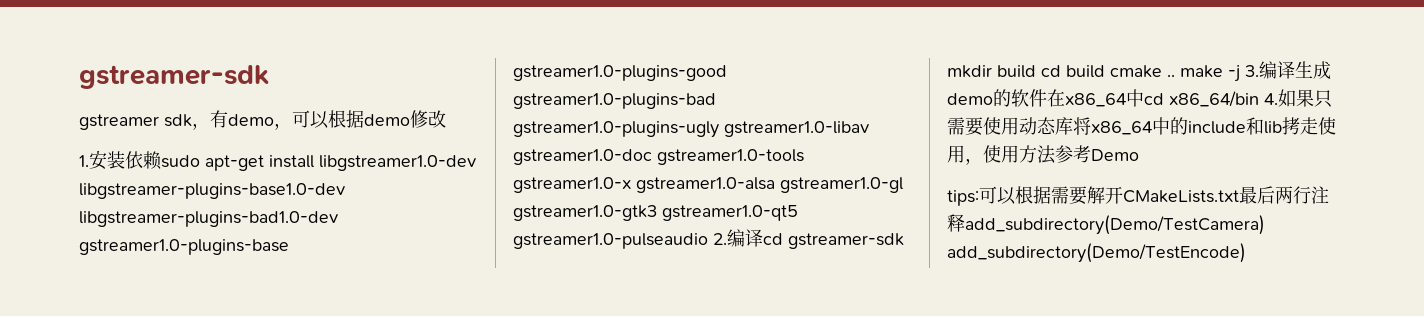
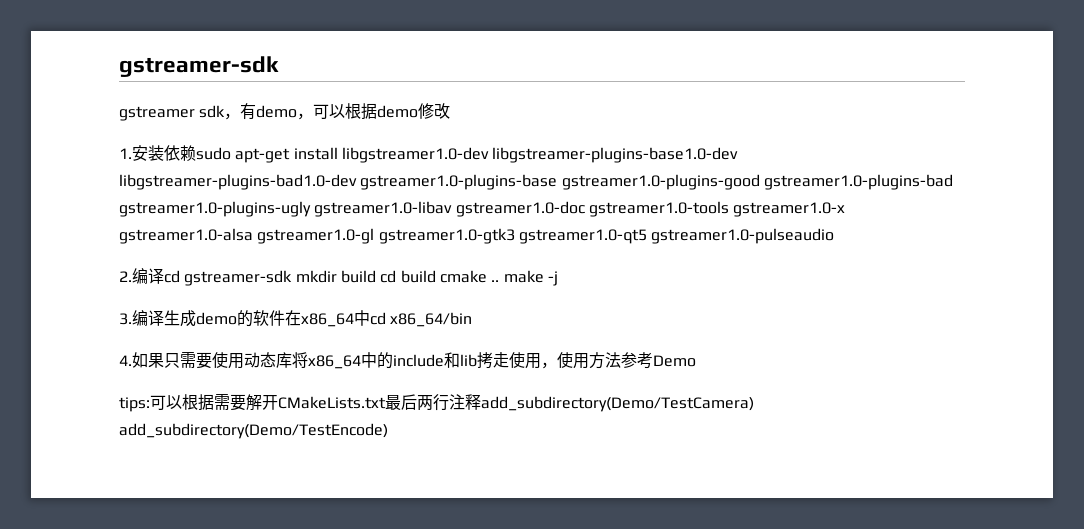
(708, 241) none -> (835, 236) //
(1240, 73) none -> (558, 278) //
(1259, 99) none -> (473, 319) //

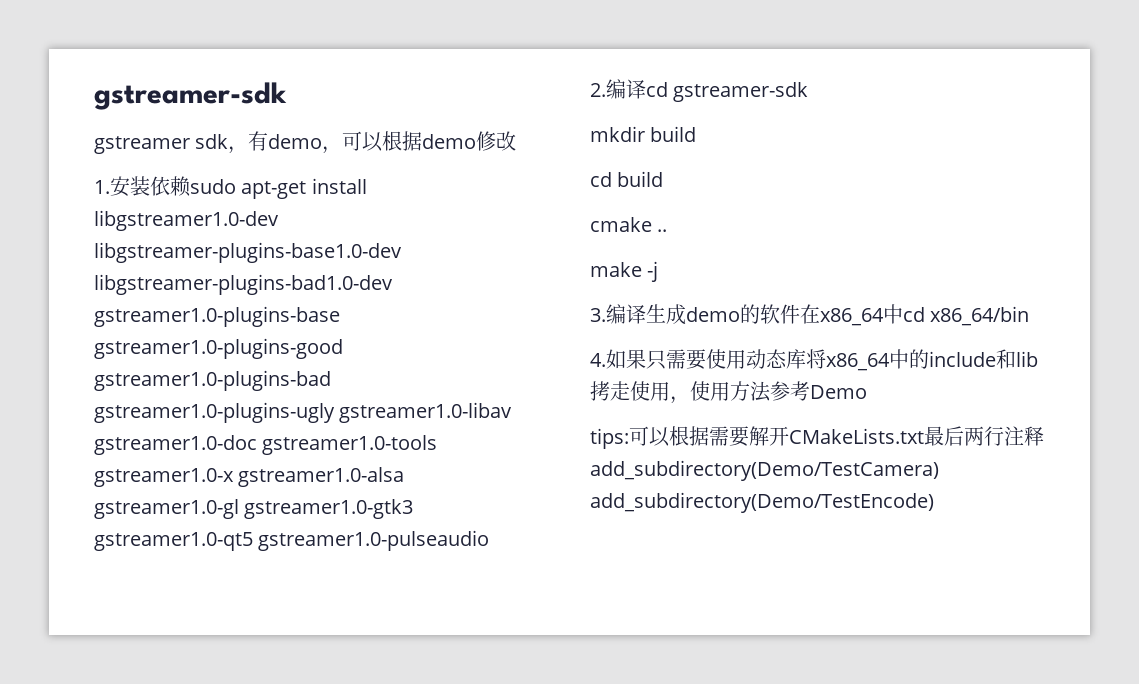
(293, 278) none -> (809, 92) //
(376, 276) none -> (697, 134) //
(436, 276) none -> (664, 179) //
(500, 281) none -> (668, 230) //

